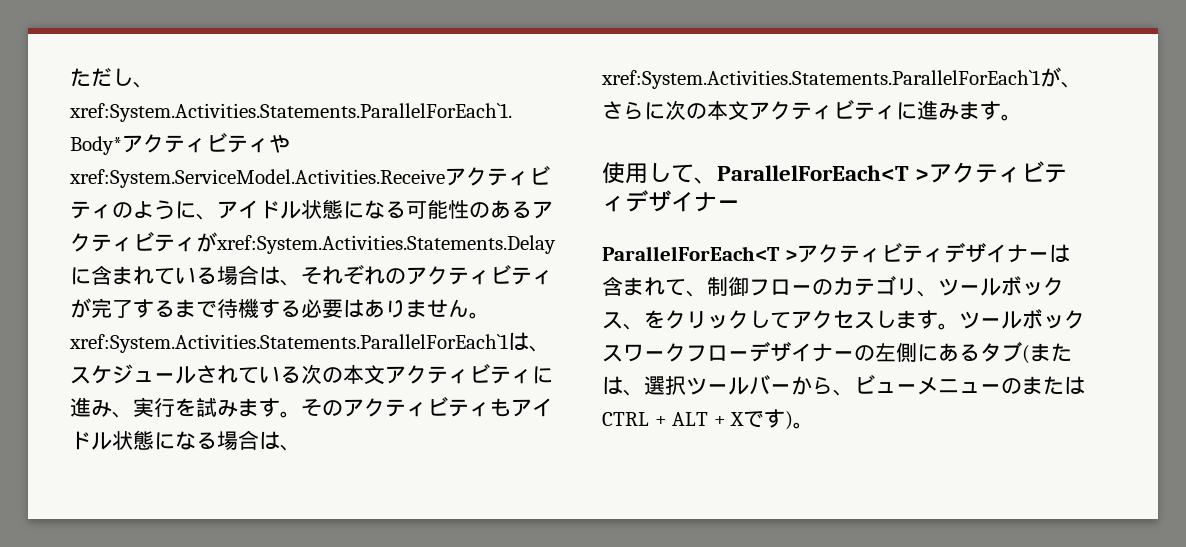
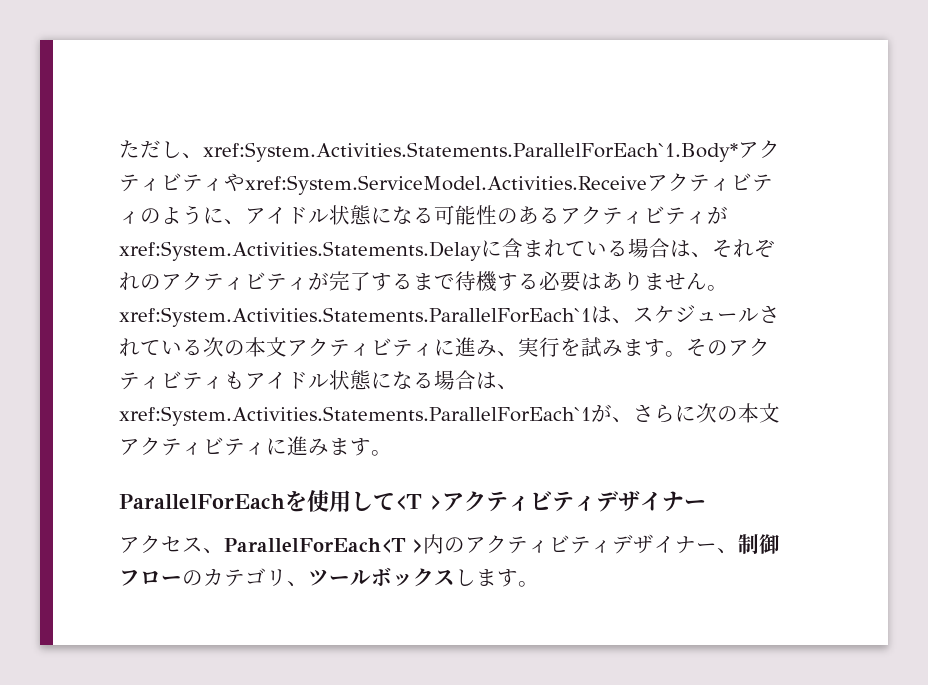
(1022, 117) none -> [119,491,307,512] ParallelForEachを
[694,165,909,184] 、ParallelForEach<T -> [394,494,422,510] <T
[602,242,1070,263] [602,276,686,296] ParallelForEach<T >アクティビティデザイナーは含まれて -> [119,534,717,554] アクセス、ParallelForEach<T >内のアクティビティデザイナー
[623,309,1085,330] [602,341,1072,364] [602,375,1085,396] [602,409,794,430] 、をクリックしてアクセスします。ツールボックスワークフローデザイナーの左側にあるタブ(または、選択ツールバーから、ビューメニューのまたはCTRL + ALT + Xです) -> [455,569,518,587] します

